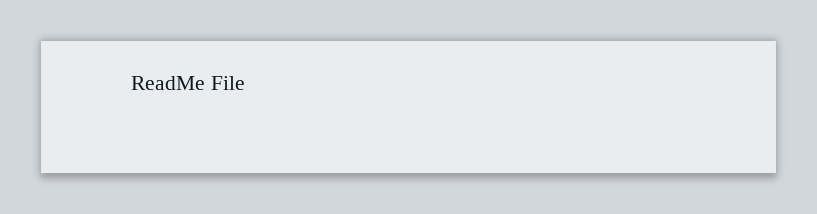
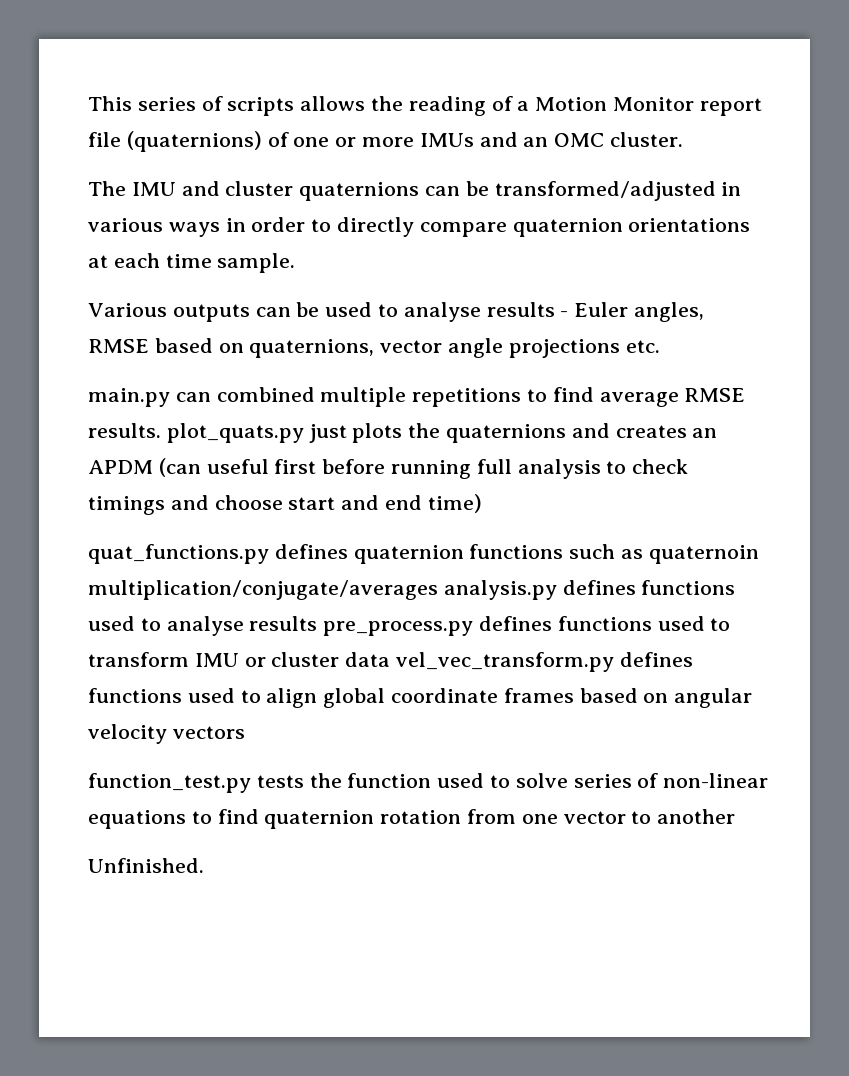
[131,76,245,90] ReadMe File -> [88,96,762,116] [88,131,684,152] [88,181,742,201] [88,217,751,237] [88,253,296,273] [88,302,705,322] [88,338,660,358] [88,387,746,407] [88,423,718,443] [88,458,689,479] [88,494,482,515] [88,544,759,564] [88,580,736,600] [88,616,731,636] [88,652,693,672] [88,688,753,708] [88,724,245,744] [88,773,769,793] [88,809,736,829] [88,858,204,873] This series of scripts allows the reading of a Motion Monitor report file (quaternions) of one or more IMUs and an OMC cluster. // The IMU and cluster quaternions can be transformed/adjusted in various ways in order to directly compare quaternion orientations at each time sample. // Various outputs can be used to analyse results - Euler angles, RMSE based on quaternions, vector angle projections etc. // main.py can combined multiple repetitions to find average RMSE results. plot_quats.py just plots the quaternions and creates an APDM (can useful first before running full analysis to check timings and choose start and end time) // quat_functions.py defines quaternion functions such as quaternoin multiplication/conjugate/averages analysis.py defines functions used to analyse results pre_process.py defines functions used to transform IMU or cluster data vel_vec_transform.py defines functions used to align global coordinate frames based on angular velocity vectors // function_test.py tests the function used to solve series of non-linear equations to find quaternion rotation from one vector to another // Unfinished.

